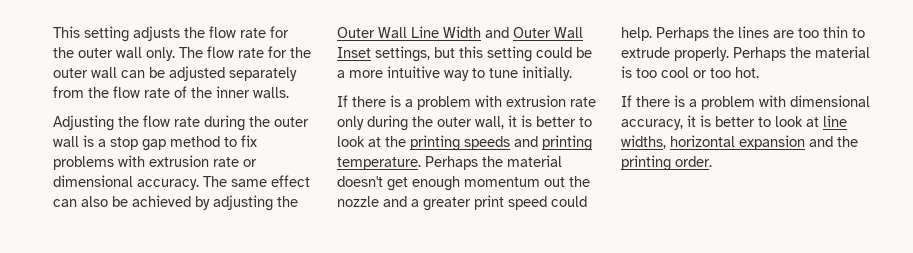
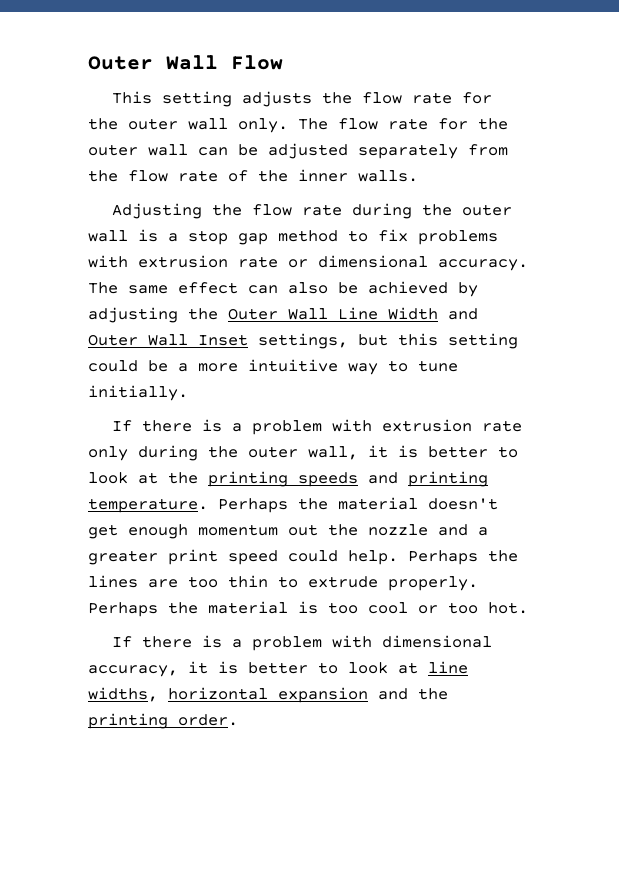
(53, 32) none -> [88,55,283,70] Outer Wall Flow //

